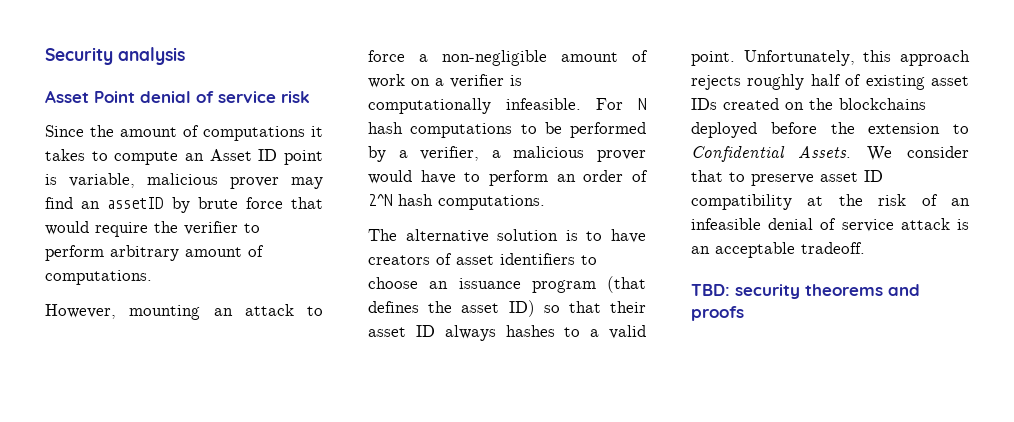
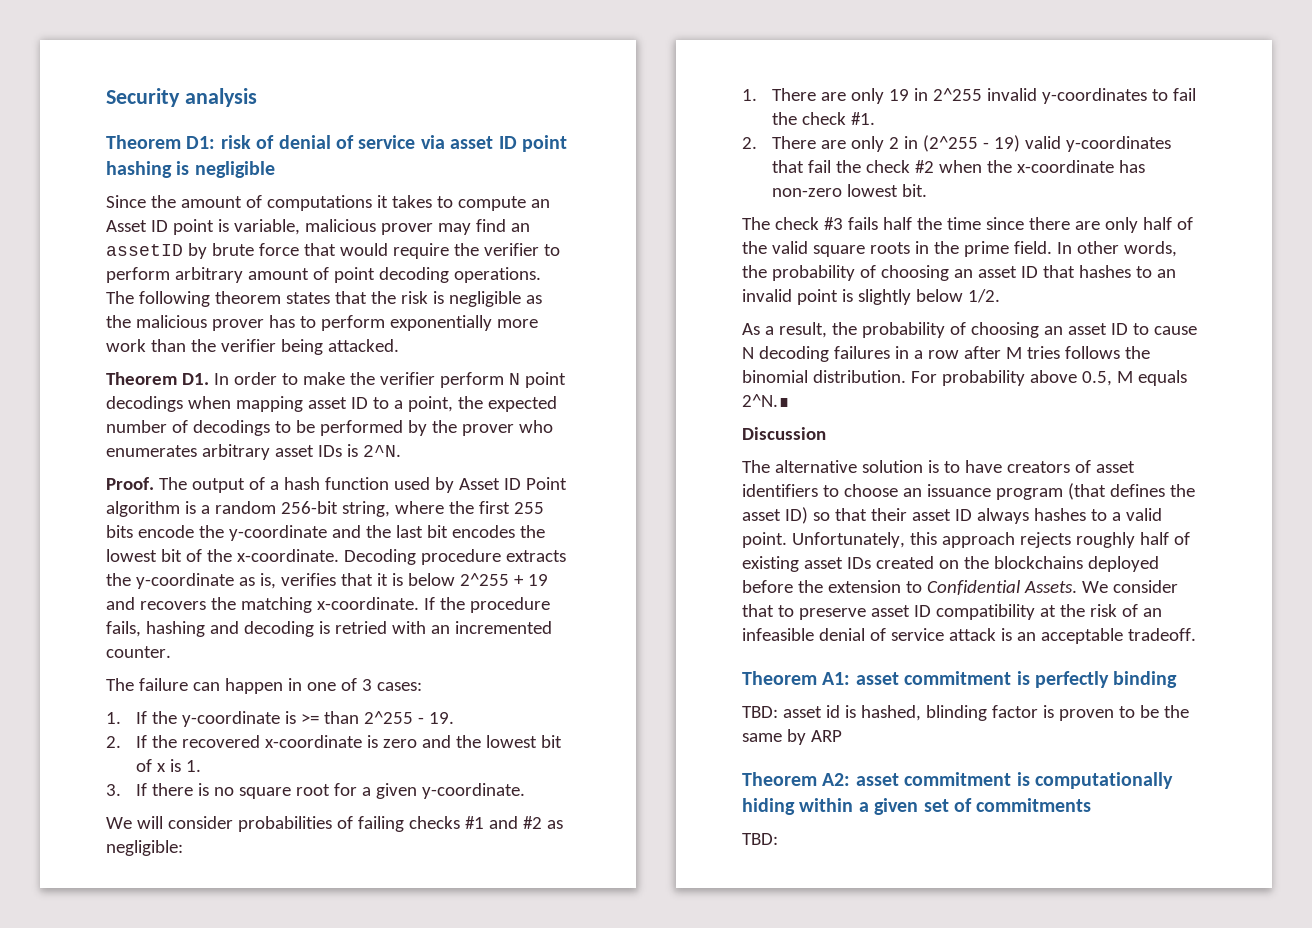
[45,90,310,103] Asset Point denial of service risk -> [106,135,567,152] [106,161,275,178] Theorem D1: risk of denial of service via asset ID point hashing is negligible
[45,270,152,285] [45,304,323,320] [368,50,648,66] [368,74,522,88] [368,98,646,114] [368,122,646,138] [368,146,646,162] [368,170,648,186] [368,194,545,210] computations. // However, mounting an attack to force a non-negligible amount of work on a verifier is computationally infeasible. For N hash computations to be performed by a verifier, a malicious prover would have to perform an order of 2^N hash computations. -> [333,267,541,283] [106,291,542,307] [106,315,538,331] [106,339,399,355] [106,372,566,388] [106,396,557,412] [106,420,553,436] [106,444,401,460] [106,477,567,493] [106,501,544,517] [106,525,545,541] [106,549,566,565] [106,573,548,589] [106,597,550,613] [106,621,552,637] [106,646,171,658] [106,678,422,694] [106,711,455,727] [106,735,563,748] [136,759,202,772] [106,783,526,799] [106,816,563,832] [106,840,183,856] [742,88,1197,104] [772,112,876,125] [742,135,1172,152] [772,160,1146,173] [772,184,928,197] [742,217,1193,233] [742,241,1177,257] [742,265,1176,281] [742,289,1000,305] [742,322,1197,338] [742,346,1150,362] [742,370,1187,386] [742,394,790,407] [742,427,826,440] point decoding operations. The following theorem states that the risk is negligible as the malicious prover has to perform exponentially more work than the verifier being attacked. // Theorem D1. In order to make the verifier perform N point decodings when mapping asset ID to a point, the expected number of decodings to be performed by the prover who enumerates arbitrary asset IDs is 2^N. // Proof. The output of a hash function used by Asset ID Point algorithm is a random 256-bit string, where the first 255 bits encode the y-coordinate and the last bit encodes the lowest bit of the x-coordinate. Decoding procedure extracts the y-coordinate as is, verifies that it is below 2^255 + 19 and recovers the matching x-coordinate. If the procedure fails, hashing and decoding is retried with an incremented counter. // The failure can happen in one of 3 cases: // 1. If the y-coordinate is >= than 2^255 - 19. // 2. If the recovered x-coordinate is zero and the lowest bit of x is 1. // 3. If there is no square root for a given y-coordinate. // We will consider probabilities of failing checks #1 and #2 as negligible: // 1. There are only 19 in 2^255 invalid y-coordinates to fail the check #1. // 2. There are only 2 in (2^255 - 19) valid y-coordinates that fail the check #2 when the x-coordinate has non-zero lowest bit. // The check #3 fails half the time since there are only half of the valid square roots in the prime field. In other words, the probability of choosing an asset ID that hashes to an invalid point is slightly below 1/2. // As a result, the probability of choosing an asset ID to cause N decoding failures in a row after M tries follows the binomial distribution. For probability above 0.5, M equals 2^N.∎ // Discussion
[691,284,920,299] [691,306,744,321] TBD: security theorems and proofs -> [742,671,1178,688] [742,705,1189,721] [742,729,842,745] [742,772,1173,789] [742,798,1092,815] [742,833,778,845] Theorem A1: asset commitment is perfectly binding // TBD: asset id is hashed, blinding factor is proven to be the same by ARP // Theorem A2: asset commitment is computationally hiding within a given set of commitments // TBD:

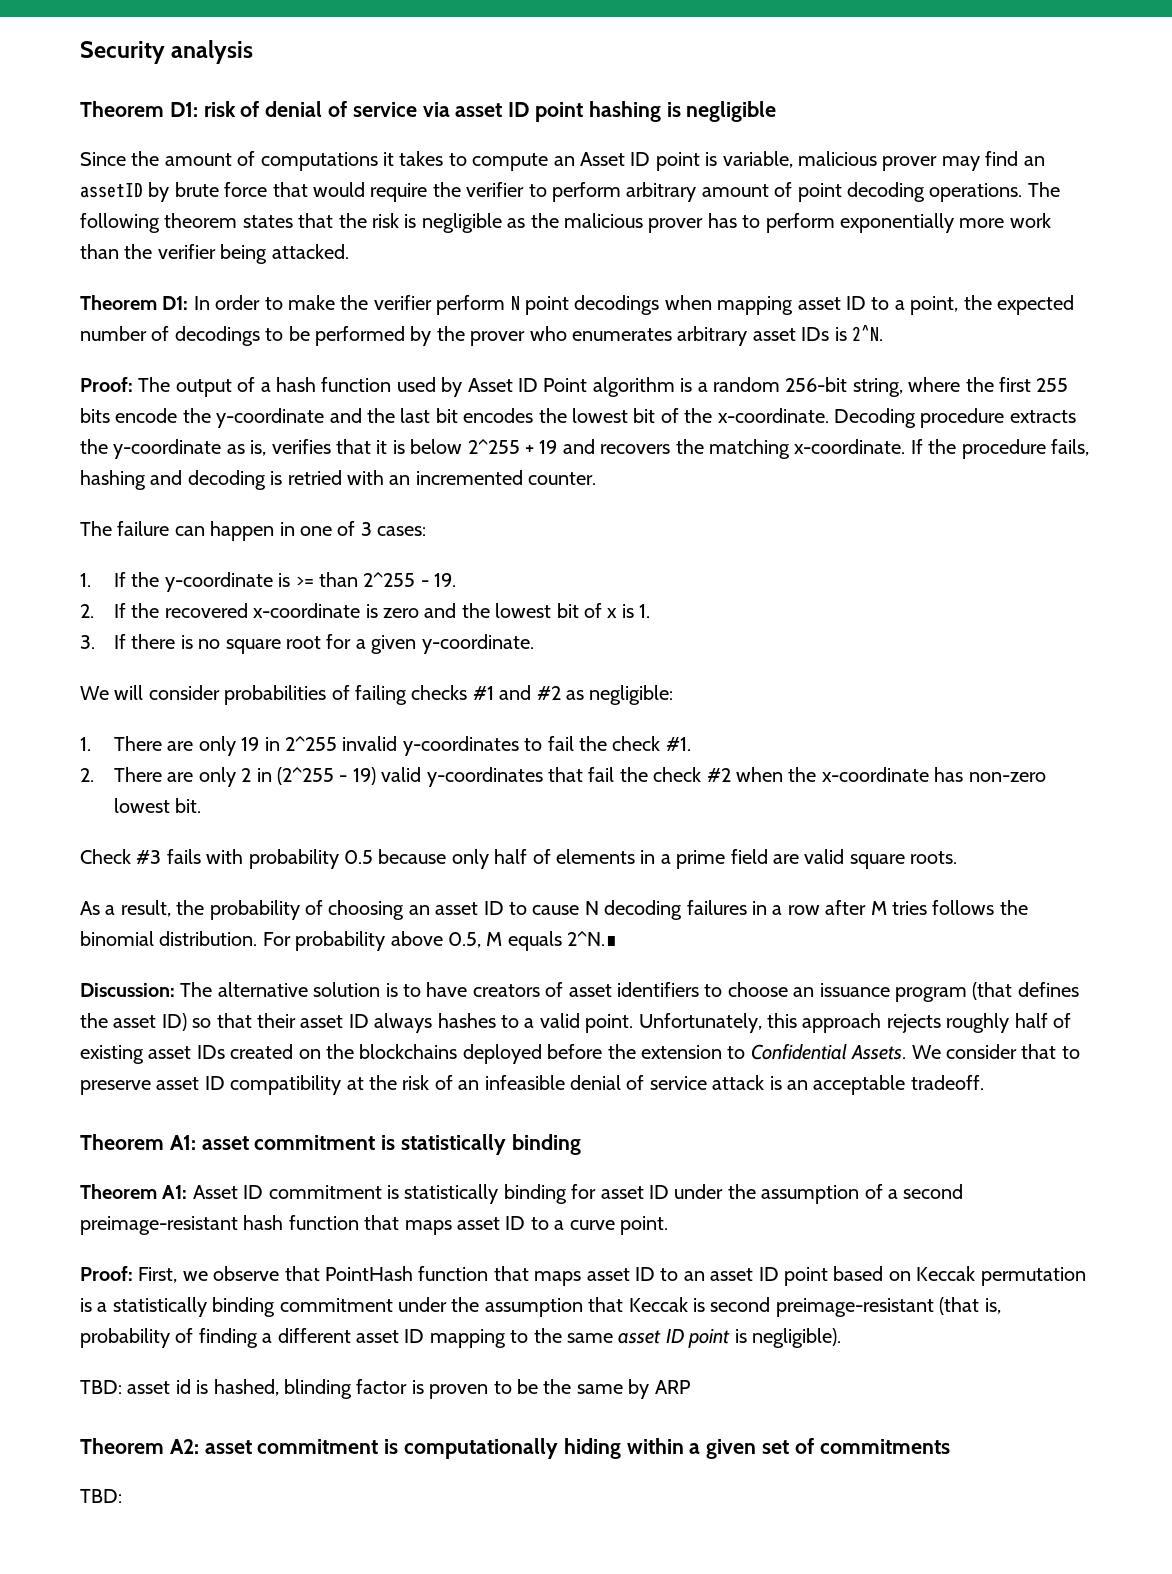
[181,373,209,385] D1. -> [162,296,189,310] D1:
[106,477,154,490] Proof. -> [80,377,133,392] Proof:
[742,217,1193,233] [742,241,1177,257] [742,265,1176,281] [742,289,1000,305] The check #3 fails half the time since there are only half of the valid square roots in the prime field. In other words, the probability of choosing an asset ID that hashes to an invalid point is slightly below 1/2. -> [80,849,958,869] Check #3 fails with probability 0.5 because only half of elements in a prime field are valid square roots.
[742,427,826,440] Discussion // -> [80,983,175,997] Discussion:
[1035,671,1178,688] perfectly binding -> [401,1134,581,1155] [80,1184,964,1204] [80,1215,668,1235] [80,1266,1086,1286] [80,1297,1001,1317] [80,1328,841,1348] statistically binding // Theorem A1: Asset ID commitment is statistically binding for asset ID under the assumption of a second preimage-resistant hash function that maps asset ID to a curve point. // Proof: First, we observe that PointHash function that maps asset ID to an asset ID point based on Keccak permutation is a statistically binding commitment under the assumption that Keccak is second preimage-resistant (that is, probability of finding a different asset ID mapping to the same asset ID point is negligible).

